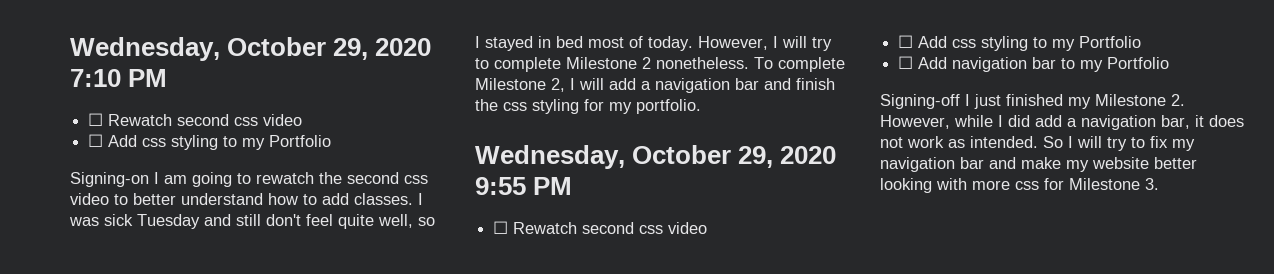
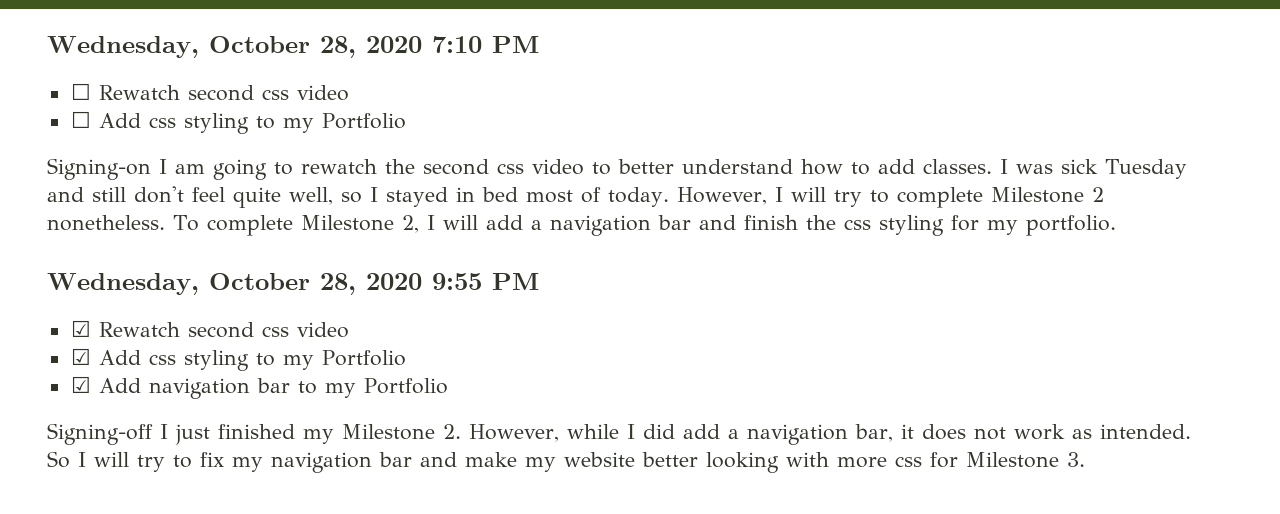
[70,37,369,61] Wednesday, October 29, -> [47,36,356,58] Wednesday, October 28,
[738,146,774,168] 29, -> [320,273,356,295] 28,
[493,221,708,234] [898,35,1142,51] [898,56,914,69] ☐ Rewatch second css video // ☐ Add css styling to my Portfolio // ☐ -> [70,320,349,338] [70,348,406,371] [70,376,91,393] ☑ Rewatch second css video // ☑ Add css styling to my Portfolio // ☑

